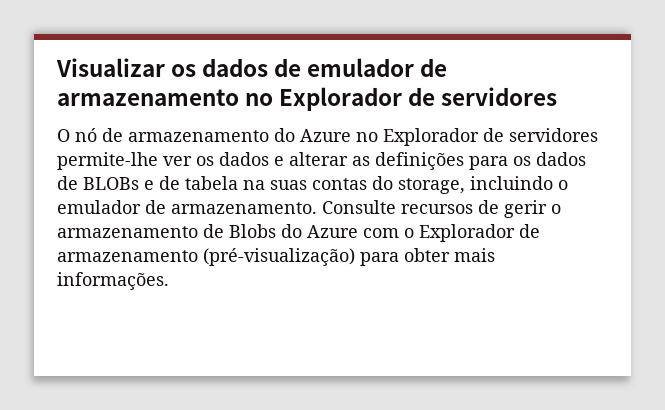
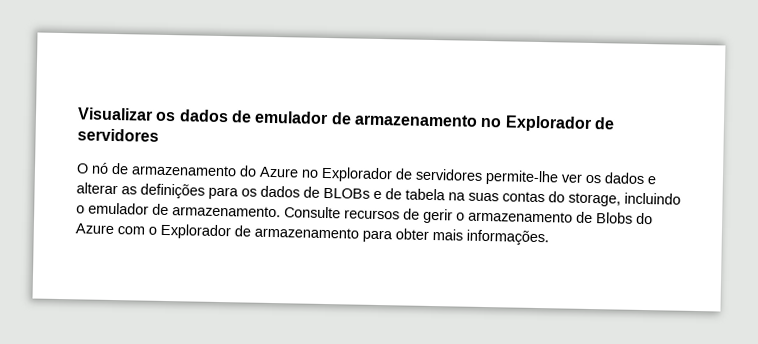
[203,248,355,266] (pré-visualização) -> (359, 232) none

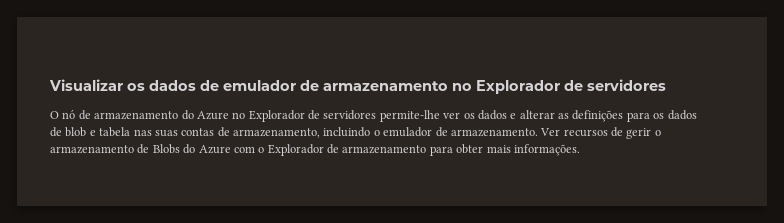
[323,187,621,207] BLOBs e de tabela na suas contas do storage, -> [65,127,320,138] blob e tabela nas suas contas de armazenamento,
[284,206,341,219] Consulte -> [540,128,561,136] Ver

